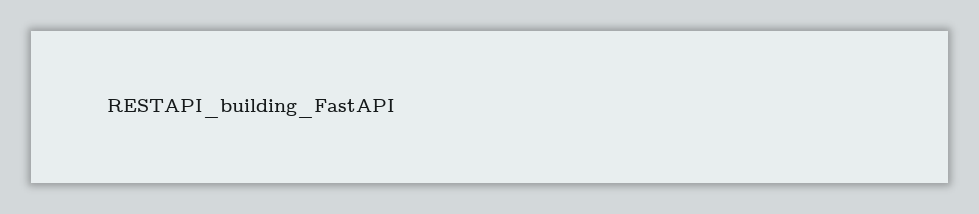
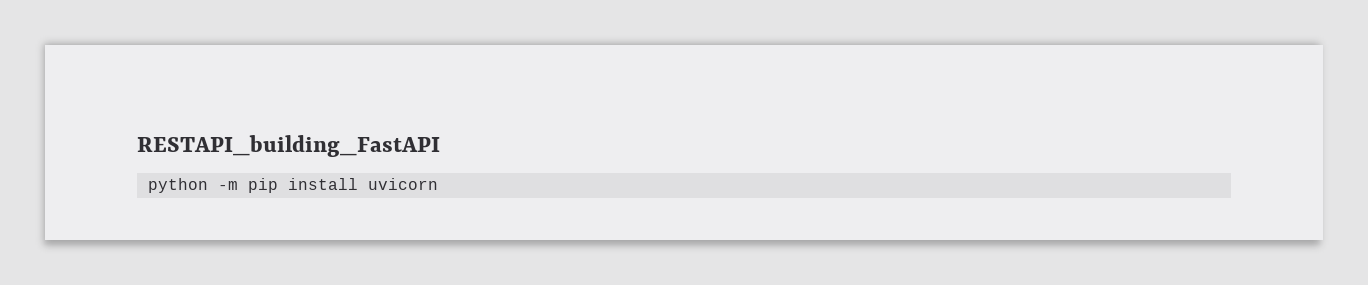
(395, 108) none -> [148,178,439,193] // python -m pip install uvicorn

